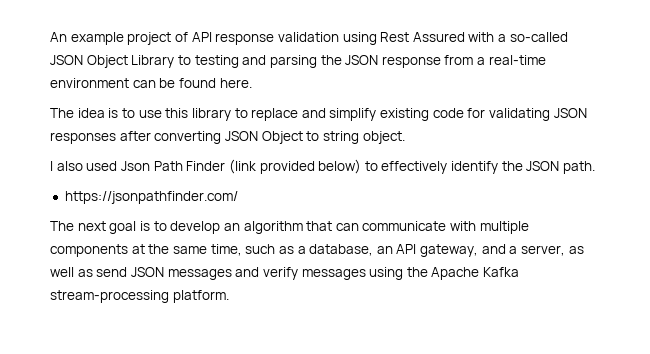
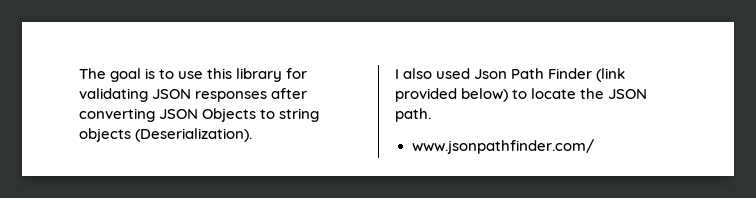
[50,32,568,45] [50,55,546,68] [50,78,252,88] [50,108,105,118] An example project of API response validation using Rest Assured with a so-called JSON Object Library to testing and parsing the JSON response from a real-time environment can be found here. // The idea -> [79,68,142,82] The goal
[234,108,464,121] to replace and simplify existing code -> (283, 75) none
[261,131,303,144] Object -> [202,108,257,122] Objects
[362,131,405,144] object. -> [79,128,253,142] objects (Deserialization).
[381,161,499,174] effectively identify -> [531,88,577,99] locate
[64,191,238,204] [50,221,529,234] [50,244,584,257] [50,267,520,280] [50,290,229,303] https://jsonpathfinder.com/ // The next goal is to develop an algorithm that can communicate with multiple components at the same time, such as a database, an API gateway, and a server, as well as send JSON messages and verify messages using the Apache Kafka stream-processing platform. -> [411,139,594,154] www.jsonpathfinder.com/

